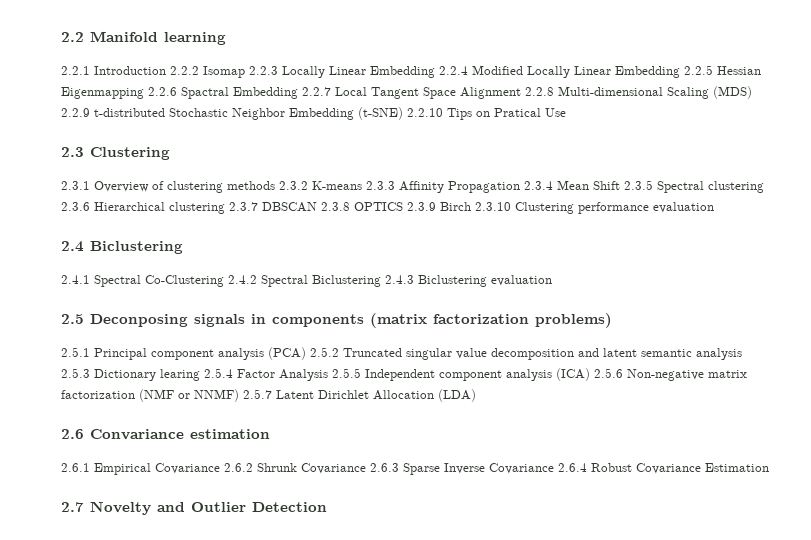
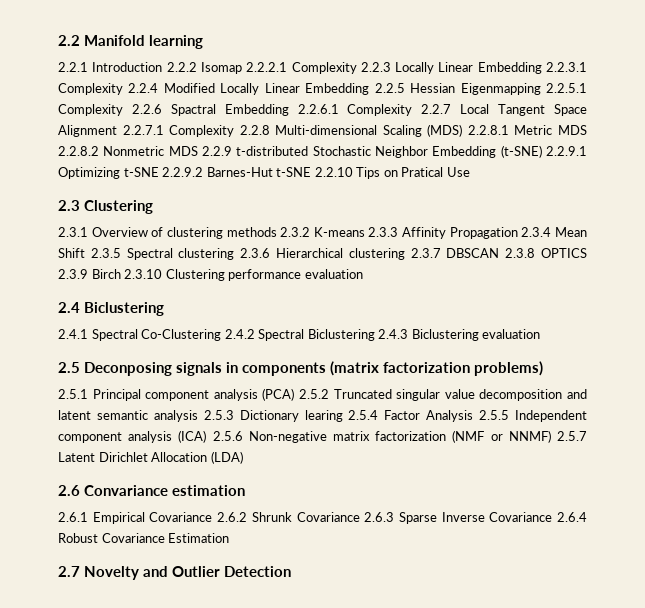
(245, 72) none -> [246,62,357,74] 2.2.2.1 Complexity
(435, 72) none -> [546,62,587,72] [58,83,123,95] 2.2.3.1 Complexity
(144, 93) none -> [546,83,588,93] [58,104,123,116] 2.2.5.1 Complexity
(298, 93) none -> [297,104,413,116] 2.2.6.1 Complexity
(521, 93) none -> [122,125,235,137] 2.2.7.1 Complexity
(752, 92) none -> [467,125,587,135] [58,146,198,156] 2.2.8.1 Metric MDS 2.2.8.2 Nonmetric MDS
(403, 113) none -> [546,146,587,156] [58,167,312,179] 2.2.9.1 Optimizing t-SNE 2.2.9.2 Barnes-Hut t-SNE

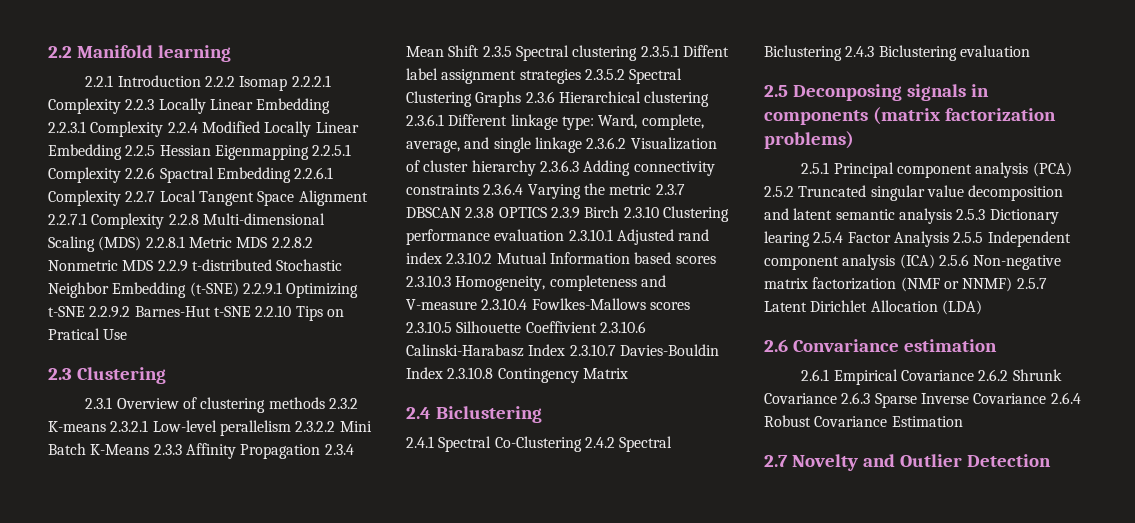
(365, 232) none -> [110,420,372,436] [48,443,150,455] 2.3.2.1 Low-level perallelism 2.3.2.2 Mini Batch K-Means
[240,248,405,260] 2.3.6 Hierarchical clustering -> [640,45,729,57] [406,68,683,84] [406,91,710,107] [406,114,704,130] [406,137,717,153] [406,160,715,176] [406,183,652,199] 2.3.5.1 Diffent label assignment strategies 2.3.5.2 Spectral Clustering Graphs 2.3.6 Hierarchical clustering 2.3.6.1 Different linkage type: Ward, complete, average, and single linkage 2.3.6.2 Visualization of cluster hierarchy 2.3.6.3 Adding connectivity constraints 2.3.6.4 Varying the metric
(363, 274) none -> [568,229,710,245] [406,252,716,264] [406,275,666,291] [406,298,690,310] [406,321,646,333] [406,344,719,357] [406,367,628,383] 2.3.10.1 Adjusted rand index 2.3.10.2 Mutual Information based scores 2.3.10.3 Homogeneity, completeness and V-measure 2.3.10.4 Fowlkes-Mallows scores 2.3.10.5 Silhouette Coeffivient 2.3.10.6 Calinski-Harabasz Index 2.3.10.7 Davies-Bouldin Index 2.3.10.8 Contingency Matrix

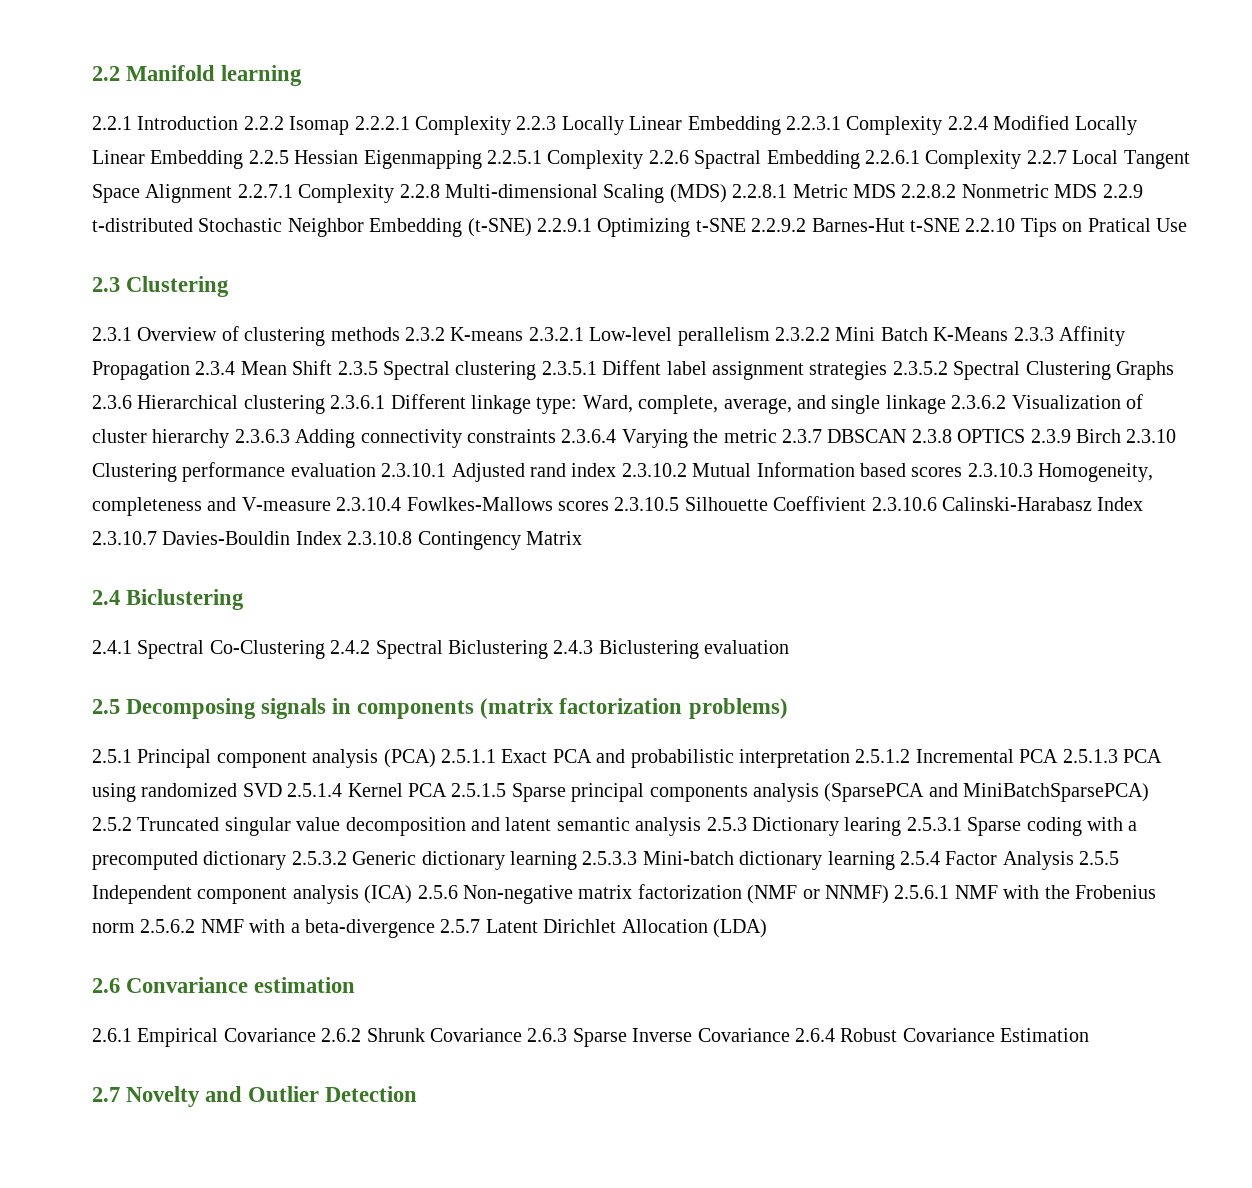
[792,84,902,101] Deconposing -> [126,698,257,719] Decomposing
(1072, 169) none -> [441,749,1162,768] [92,783,1150,802] 2.5.1.1 Exact PCA and probabilistic interpretation 2.5.1.2 Incremental PCA 2.5.1.3 PCA using randomized SVD 2.5.1.4 Kernel PCA 2.5.1.5 Sparse principal components analysis (SparsePCA and MiniBatchSparsePCA)
(810, 239) none -> [906,817,1138,836] [92,851,895,870] 2.5.3.1 Sparse coding with a precomputed dictionary 2.5.3.2 Generic dictionary learning 2.5.3.3 Mini-batch dictionary learning
(1013, 284) none -> [894,885,1156,899] [92,919,435,938] 2.5.6.1 NMF with the Frobenius norm 2.5.6.2 NMF with a beta-divergence

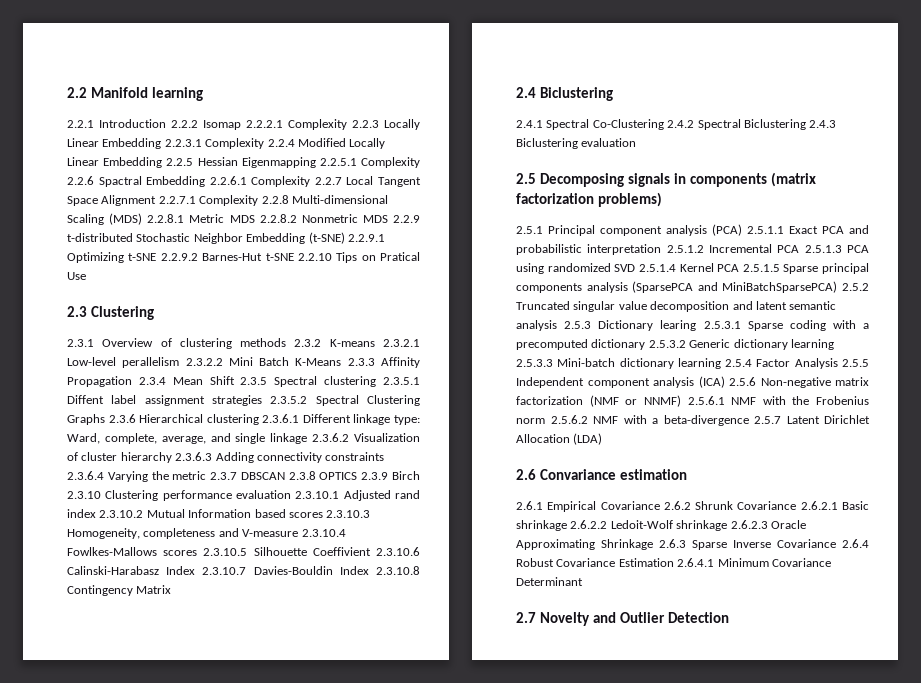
(522, 1035) none -> [800,501,869,510] [516,520,806,531] [516,539,653,550] 2.6.2.1 Basic shrinkage 2.6.2.2 Ledoit-Wolf shrinkage 2.6.2.3 Oracle Approximating Shrinkage
(1090, 1035) none -> [677,558,831,567] [516,577,583,586] 2.6.4.1 Minimum Covariance Determinant

